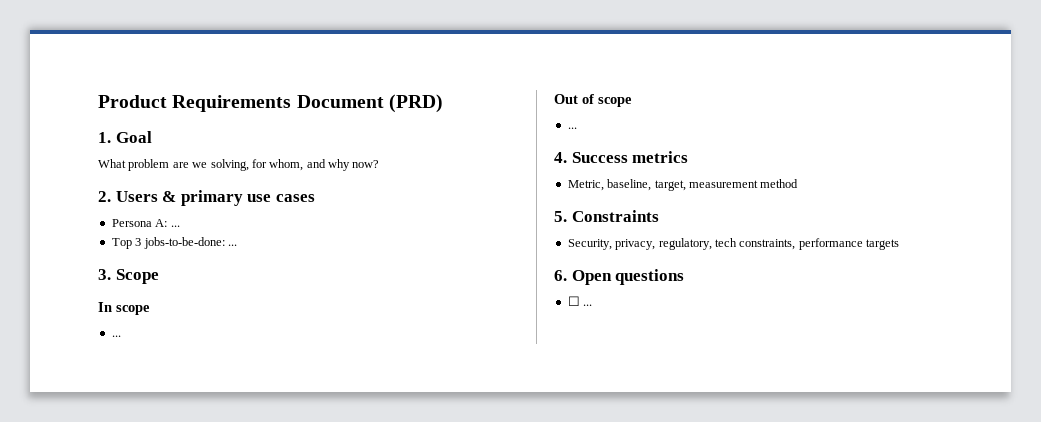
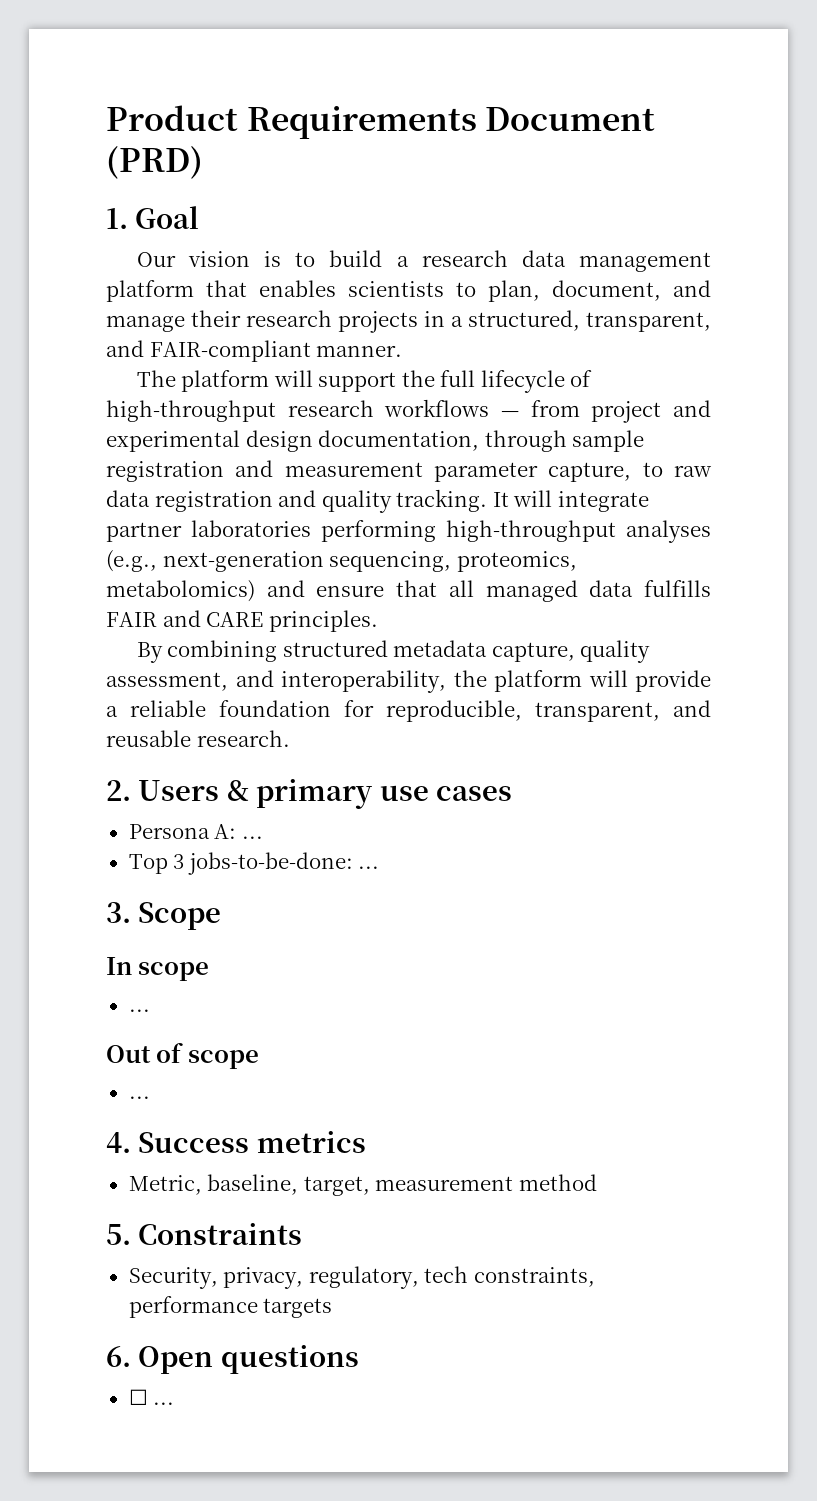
[98,159,380,171] What problem are we solving, for whom, and why now? -> [136,250,711,272] [106,280,711,302] [106,310,711,333] [106,340,403,362] [136,370,593,393] [106,399,711,423] [106,430,645,452] [106,460,712,482] [106,489,649,513] [106,520,711,543] [106,550,577,572] [106,580,711,602] [106,610,378,632] [136,640,651,663] [106,670,711,693] [106,700,711,722] [106,730,290,747] Our vision is to build a research data management platform that enables scientists to plan, document, and manage their research projects in a structured, transparent, and FAIR-compliant manner. // The platform will support the full lifecycle of high-throughput research workflows — from project and experimental design documentation, through sample registration and measurement parameter capture, to raw data registration and quality tracking. It will integrate partner laboratories performing high-throughput analyses (e.g., next-generation sequencing, proteomics, metabolomics) and ensure that all managed data fulfills FAIR and CARE principles. // By combining structured metadata capture, quality assessment, and interoperability, the platform will provide a reliable foundation for reproducible, transparent, and reusable research.

